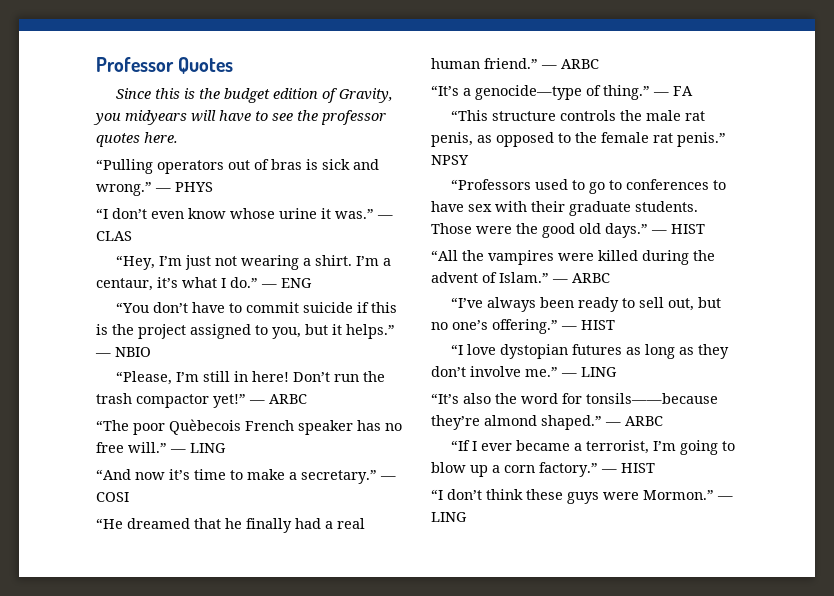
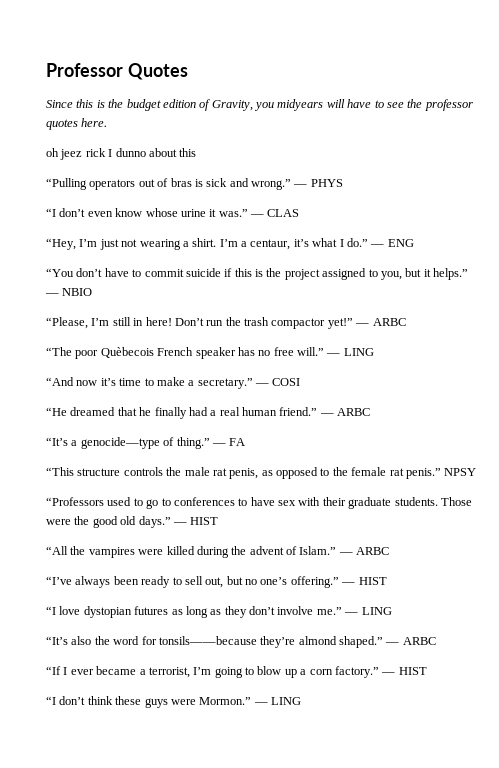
(178, 137) none -> [46,148,197,160] // oh jeez rick I dunno about this

